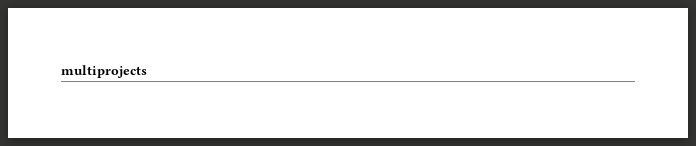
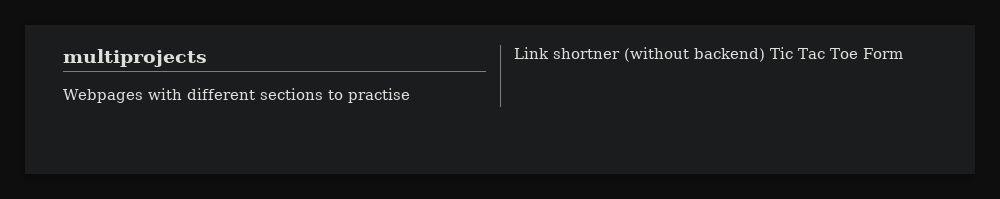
(147, 71) none -> [63,88,410,103] [514,47,903,62] // Webpages with different sections to practise // Link shortner (without backend) Tic Tac Toe Form

